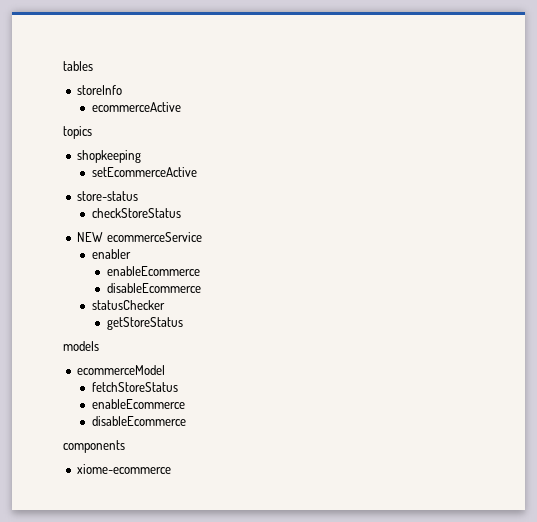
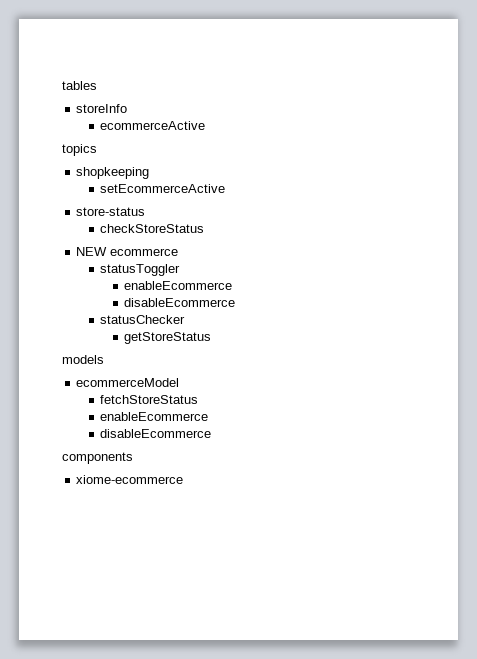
[106,232,202,242] [91,249,131,259] ecommerceService // enabler -> [110,248,179,256] [100,264,181,276] ecommerce // statusToggler

